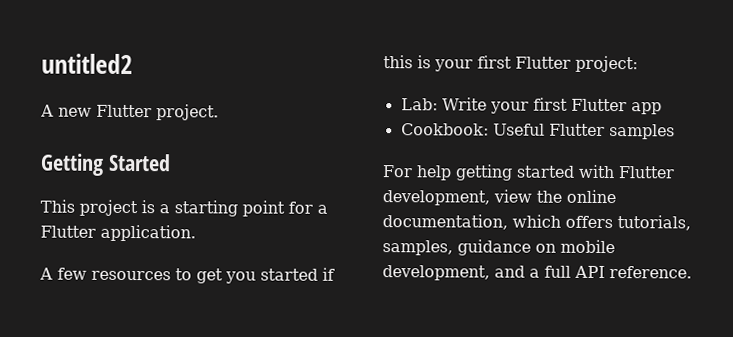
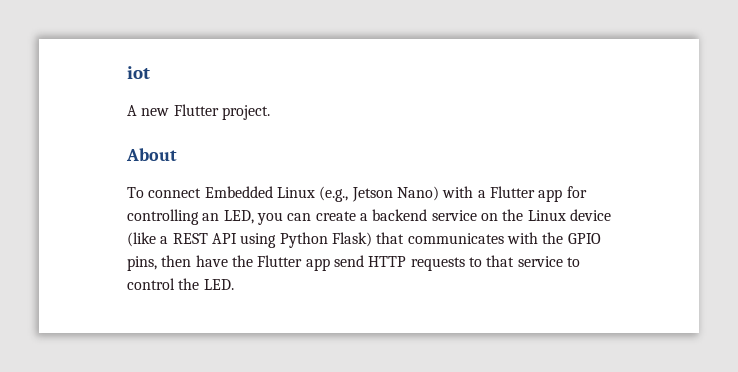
[41,53,133,75] untitled2 -> [127,66,150,79] iot
[40,153,171,176] [40,199,328,217] [40,224,196,242] [39,267,335,284] [383,55,638,73] [400,97,662,115] [400,123,675,140] [382,164,675,181] [382,189,616,206] [382,214,691,231] [382,239,615,256] [382,265,692,281] Getting Started // This project is a starting point for a Flutter application. // A few resources to get you started if this is your first Flutter project: // Lab: Write your first Flutter app // Cookbook: Useful Flutter samples // For help getting started with Flutter development, view the online documentation, which offers tutorials, samples, guidance on mobile development, and a full API reference. -> [126,148,177,161] [127,186,587,202] [127,209,611,225] [127,232,601,248] [127,255,580,271] [127,278,234,290] About // To connect Embedded Linux (e.g., Jetson Nano) with a Flutter app for controlling an LED, you can create a backend service on the Linux device (like a REST API using Python Flask) that communicates with the GPIO pins, then have the Flutter app send HTTP requests to that service to control the LED.

